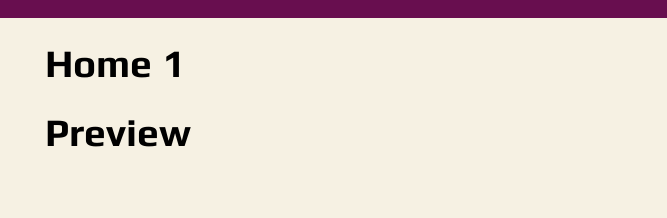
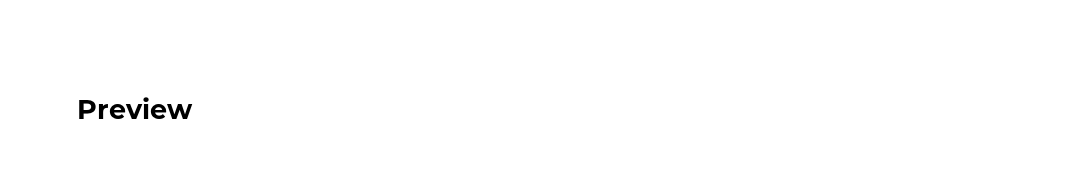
[45,51,186,78] Home 1 // -> (77, 108) none

